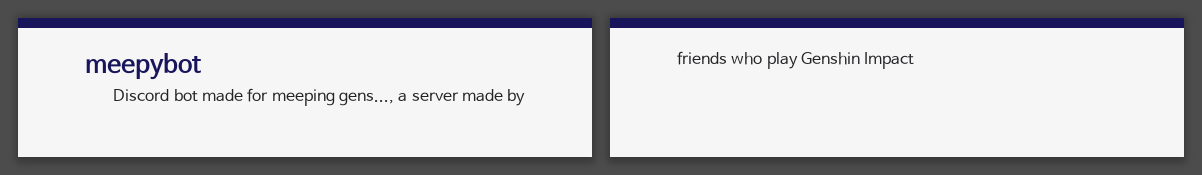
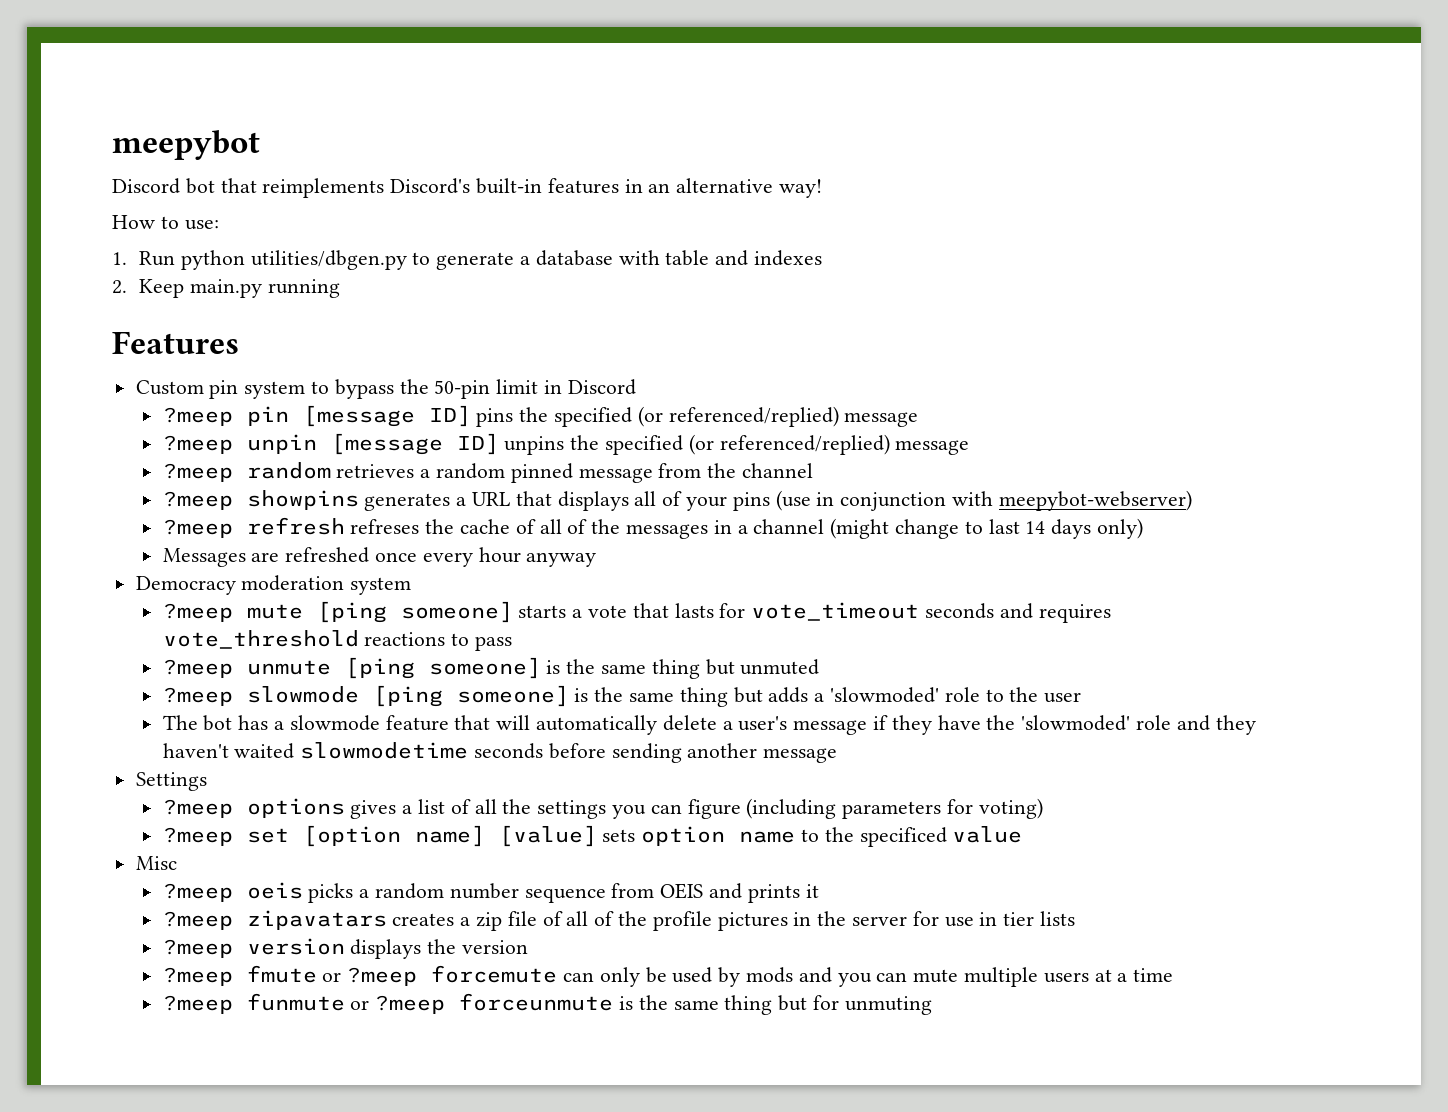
[201,88,526,106] [677,51,915,69] made for meeping gens..., a server made by friends who play Genshin Impact -> [220,178,823,198] [112,215,219,230] [112,250,822,270] [112,279,340,298] [112,331,239,354] [135,379,636,399] [162,405,919,427] [162,433,970,455] [162,462,814,483] [162,490,1192,511] [162,517,1144,539] [162,547,597,567] [135,575,412,595] [162,601,1111,623] [162,630,512,651] [162,657,820,679] [162,685,1082,707] [162,715,1256,735] [162,742,838,763] [135,772,207,791] [162,798,1043,819] [162,825,1023,847] [135,856,177,870] [162,882,819,903] [162,910,1076,931] [162,938,528,959] [162,965,1174,987] [162,993,932,1015] that reimplements Discord's built-in features in an alternative way! // How to use: // 1. Run python utilities/dbgen.py to generate a database with table and indexes // 2. Keep main.py running // Features // Custom pin system to bypass the 50-pin limit in Discord // ?meep pin [message ID] pins the specified (or referenced/replied) message // ?meep unpin [message ID] unpins the specified (or referenced/replied) message // ?meep random retrieves a random pinned message from the channel // ?meep showpins generates a URL that displays all of your pins (use in conjunction with meepybot-webserver) // ?meep refresh refreses the cache of all of the messages in a channel (might change to last 14 days only) // Messages are refreshed once every hour anyway // Democracy moderation system // ?meep mute [ping someone] starts a vote that lasts for vote_timeout seconds and requires vote_threshold reactions to pass // ?meep unmute [ping someone] is the same thing but unmuted // ?meep slowmode [ping someone] is the same thing but adds a 'slowmoded' role to the user // The bot has a slowmode feature that will automatically delete a user's message if they have the 'slowmoded' role and they haven't waited slowmodetime seconds before sending another message // Settings // ?meep options gives a list of all the settings you can figure (including parameters for voting) // ?meep set [option name] [value] sets option name to the specificed value // Misc // ?meep oeis picks a random number sequence from OEIS and prints it // ?meep zipavatars creates a zip file of all of the profile pictures in the server for use in tier lists // ?meep version displays the version // ?meep fmute or ?meep forcemute can only be used by mods and you can mute multiple users at a time // ?meep funmute or ?meep forceunmute is the same thing but for unmuting

